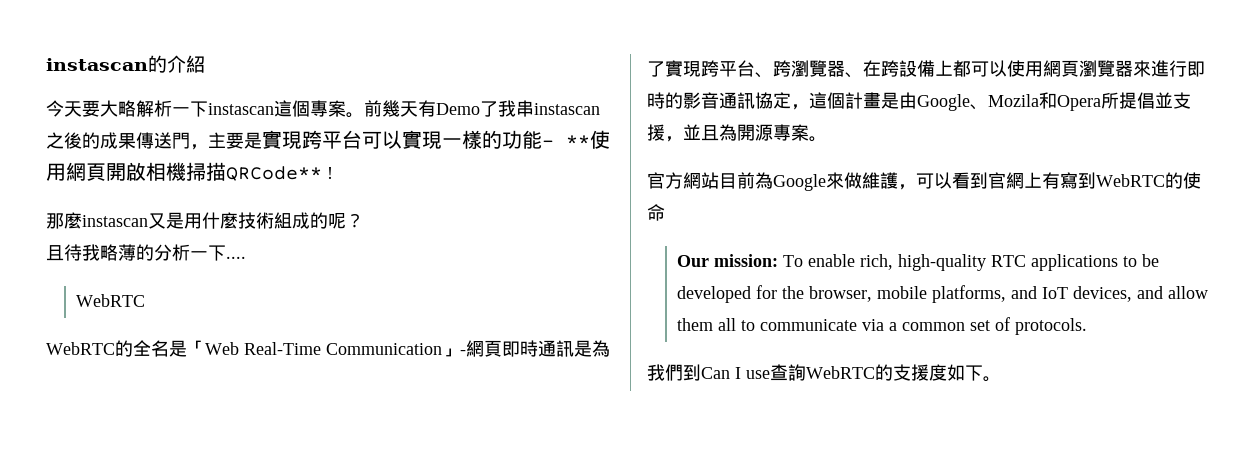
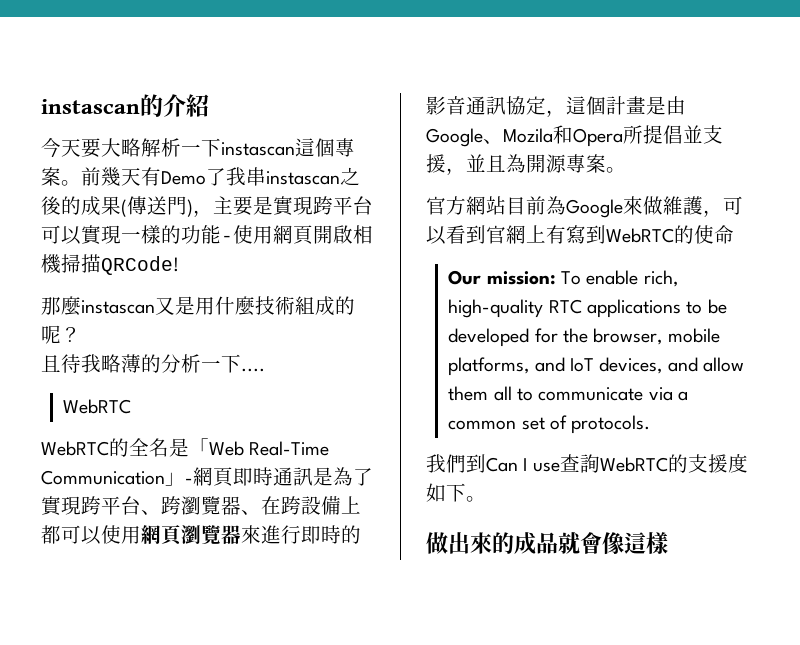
[136,132,190,149] 傳送門 -> [121,196,193,217] (傳送門)
[566,135,590,147] ** -> (233, 238) none
[226,166,333,181] QRCode** ! -> [101,256,179,275] QRCode!
(1001, 379) none -> [426,532,668,555] // 做出來的成品就會像這樣

